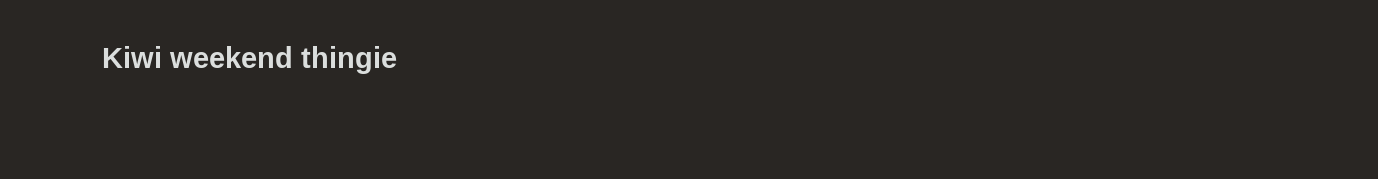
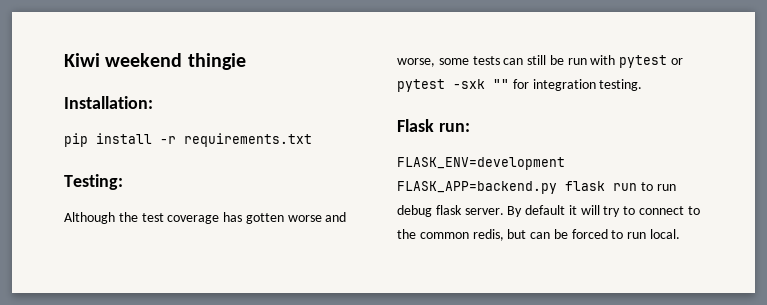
(397, 60) none -> [64,96,153,109] [64,133,312,147] [64,174,123,190] [64,212,347,224] [397,55,684,68] [397,79,643,92] [397,119,470,132] [397,157,565,170] [397,181,676,194] [397,205,700,217] [397,229,681,241] // Installation: // pip install -r requirements.txt // Testing: // Although the test coverage has gotten worse and worse, some tests can still be run with pytest or pytest -sxk "" for integration testing. // Flask run: // FLASK_ENV=development FLASK_APP=backend.py flask run to run debug flask server. By default it will try to connect to the common redis, but can be forced to run local.

